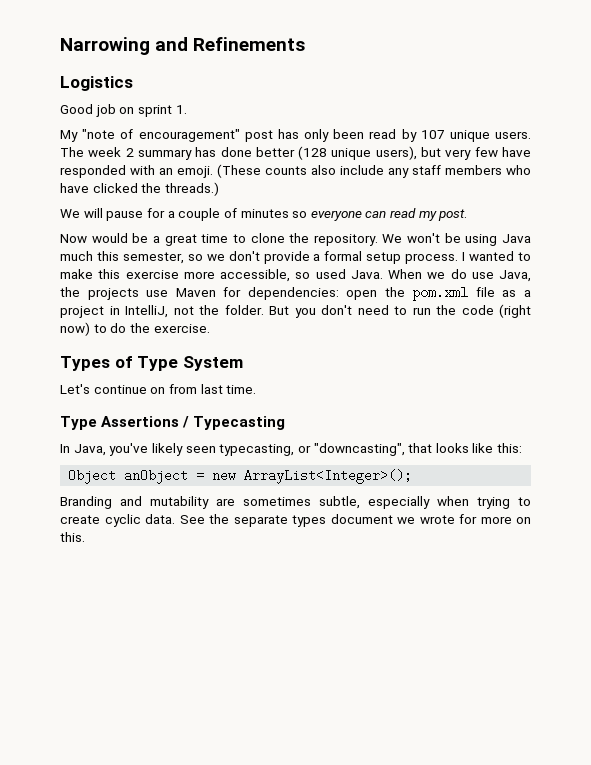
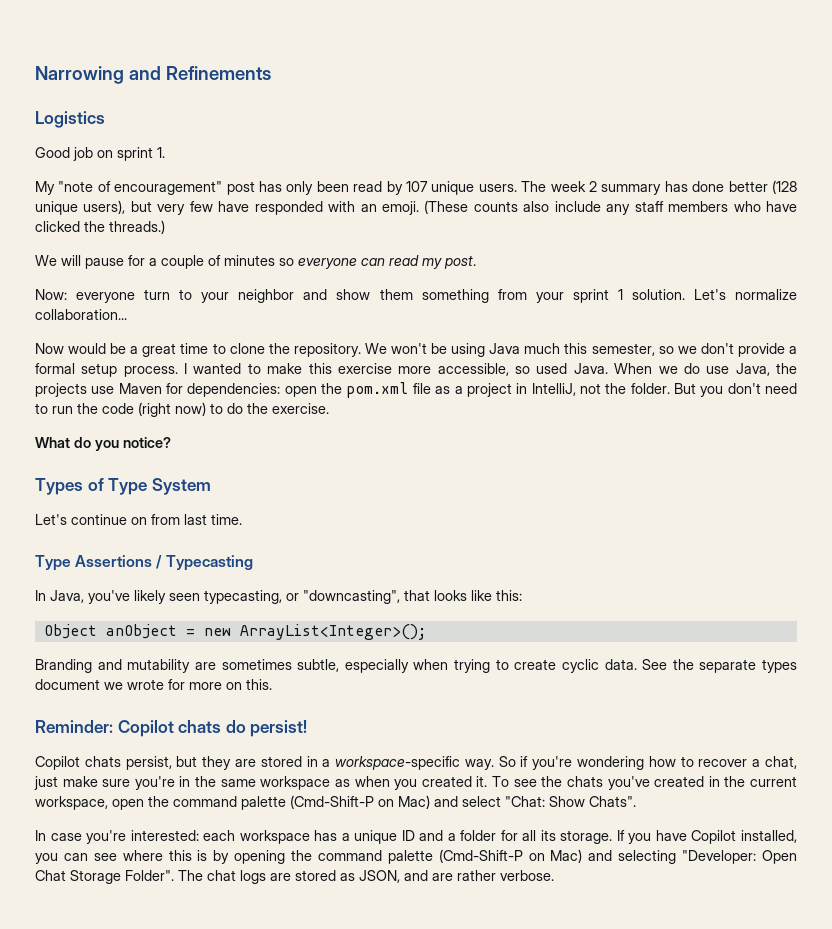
(468, 215) none -> [35,289,797,303] [35,309,127,320] // Now: everyone turn to your neighbor and show them something from your sprint 1 solution. Let's normalize collaboration...
(210, 328) none -> [35,437,171,451] // What do you notice?
(85, 537) none -> [35,720,308,737] [35,756,797,770] [34,776,797,790] [35,795,636,810] [35,830,797,844] [35,849,797,864] [35,870,554,884] // Reminder: Copilot chats do persist! // Copilot chats persist, but they are stored in a workspace-specific way. So if you're wondering how to recover a chat, just make sure you're in the same workspace as when you created it. To see the chats you've created in the current workspace, open the command palette (Cmd-Shift-P on Mac) and select "Chat: Show Chats". // In case you're interested: each workspace has a unique ID and a folder for all its storage. If you have Copilot installed, you can see where this is by opening the command palette (Cmd-Shift-P on Mac) and selecting "Developer: Open Chat Storage Folder". The chat logs are stored as JSON, and are rather verbose.

